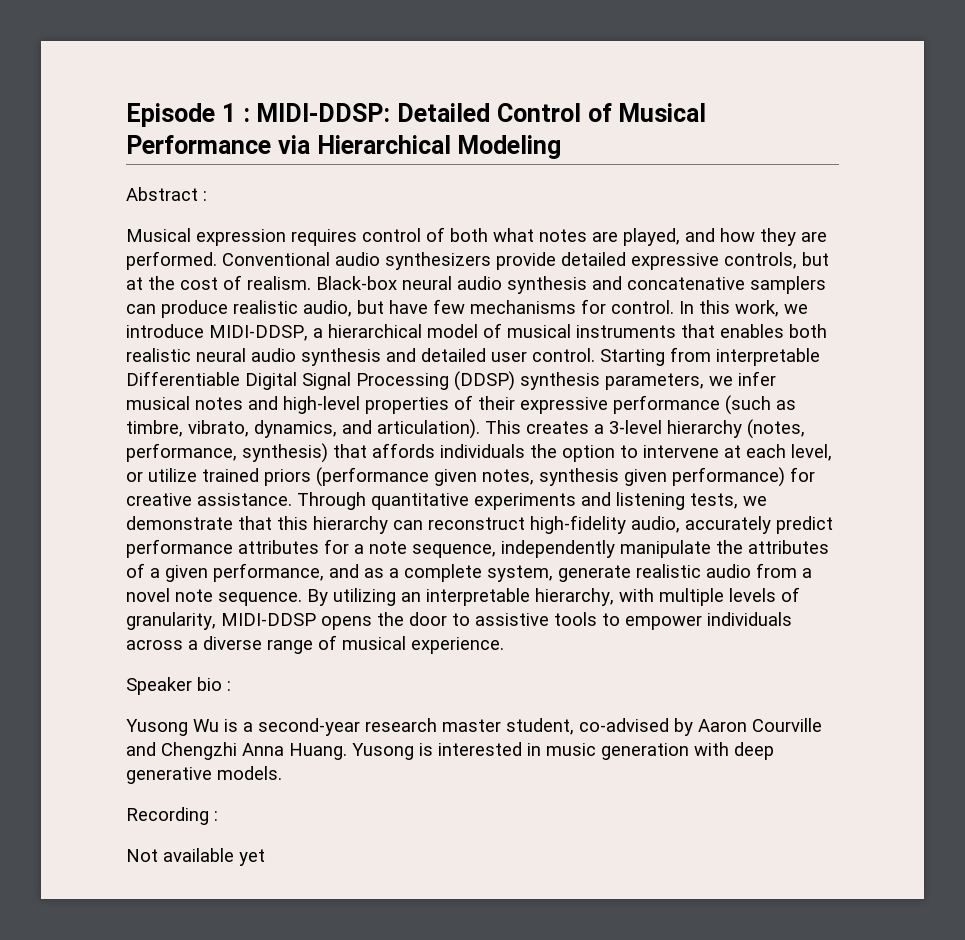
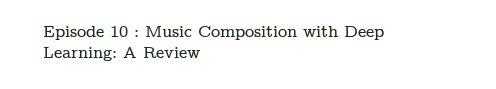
[221,103,707,122] [126,135,562,159] [126,187,207,201] [126,227,827,246] [126,251,829,270] [126,275,826,294] [126,299,808,318] [126,323,827,341] [126,347,820,366] [126,371,776,391] [126,395,796,415] [126,419,805,439] [126,443,832,463] [126,467,815,487] [126,492,767,510] [126,515,833,534] [126,539,829,558] [126,563,812,582] [126,587,800,606] [126,612,792,630] [126,635,504,654] [126,677,231,695] [126,718,822,736] [126,742,774,760] [126,766,282,784] [126,807,218,825] [126,848,265,866] 1 : MIDI-DDSP: Detailed Control of Musical Performance via Hierarchical Modeling // Abstract : // Musical expression requires control of both what notes are played, and how they are performed. Conventional audio synthesizers provide detailed expressive controls, but at the cost of realism. Black-box neural audio synthesis and concatenative samplers can produce realistic audio, but have few mechanisms for control. In this work, we introduce MIDI-DDSP, a hierarchical model of musical instruments that enables both realistic neural audio synthesis and detailed user control. Starting from interpretable Differentiable Digital Signal Processing (DDSP) synthesis parameters, we infer musical notes and high-level properties of their expressive performance (such as timbre, vibrato, dynamics, and articulation). This creates a 3-level hierarchy (notes, performance, synthesis) that affords individuals the option to intervene at each level, or utilize trained priors (performance given notes, synthesis given performance) for creative assistance. Through quantitative experiments and listening tests, we demonstrate that this hierarchy can reconstruct high-fidelity audio, accurately predict performance attributes for a note sequence, independently manipulate the attributes of a given performance, and as a complete system, generate realistic audio from a novel note sequence. By utilizing an interpretable hierarchy, with multiple levels of granularity, MIDI-DDSP opens the door to assistive tools to empower individuals across a diverse range of musical experience. // Speaker bio : // Yusong Wu is a second-year research master student, co-advised by Aaron Courville and Chengzhi Anna Huang. Yusong is interested in music generation with deep generative models. // Recording : // Not available yet -> [110,26,384,40] [43,47,200,61] 10 : Music Composition with Deep Learning: A Review

